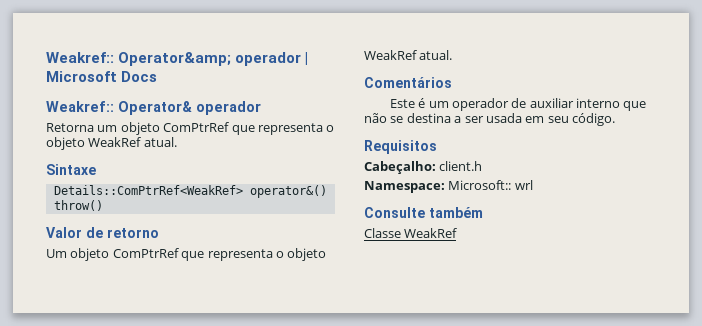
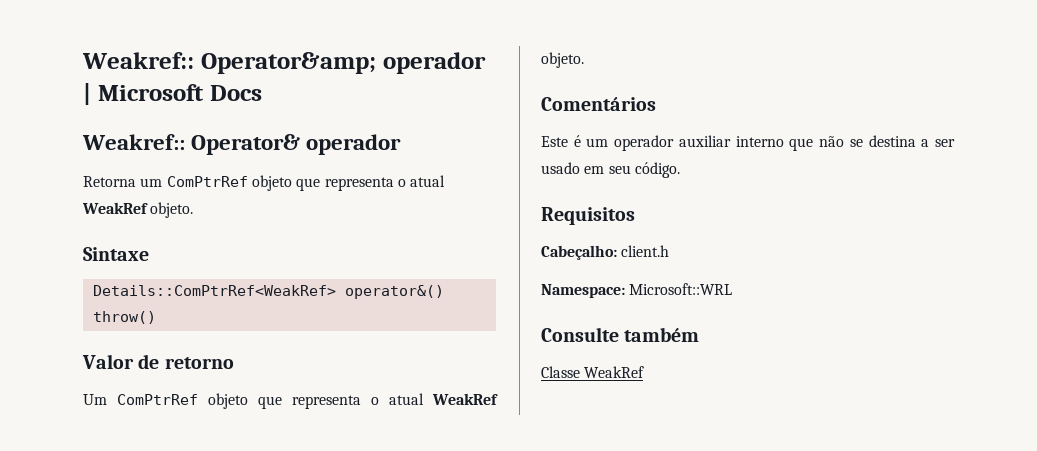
[120,122,335,135] [46,137,177,150] objeto ComPtrRef que representa o objeto WeakRef atual. -> [166,175,446,191] [82,202,194,218] ComPtrRef objeto que representa o atual WeakRef objeto.
[70,248,327,261] [364,50,453,60] objeto ComPtrRef que representa o objeto WeakRef atual. -> [117,393,498,409] [541,52,584,68] ComPtrRef objeto que representa o atual WeakRef objeto.
[511,98,527,108] de -> (675, 143) none
[485,113,522,123] usada -> [541,162,580,174] usado
[448,180,533,190] Microsoft:: wrl -> [629,283,733,295] Microsoft::WRL

